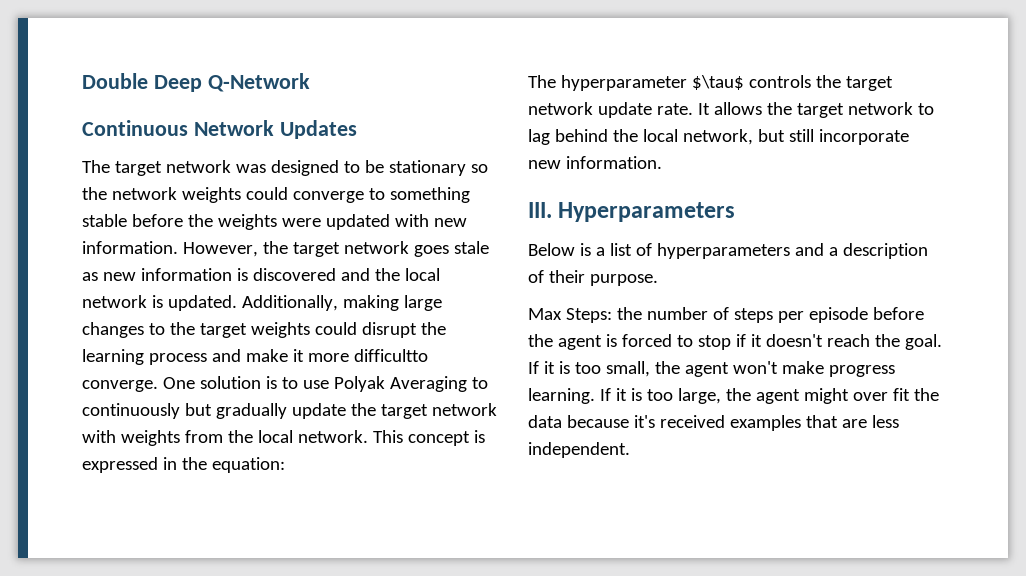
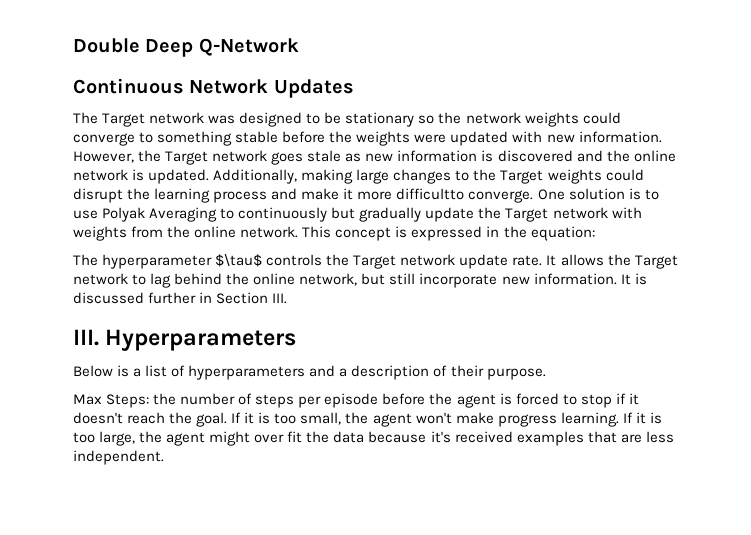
[114,161,162,176] target -> [102,113,146,127] Target
[292,242,340,257] target -> [165,151,209,165] Target
[404,268,440,281] local -> [633,150,676,162] online
[199,323,247,338] target -> [500,170,544,184] Target
[380,404,428,419] target -> [505,208,549,222] Target
[257,430,293,443] local -> [194,226,237,238] online
[845,76,893,91] target -> [353,255,397,269] Target
[796,103,844,118] target -> [634,255,678,269] Target
[642,129,678,142] local -> [253,273,296,285] online
(662, 162) none -> [620,273,647,285] [73,292,288,304] It is discussed further in Section III.

